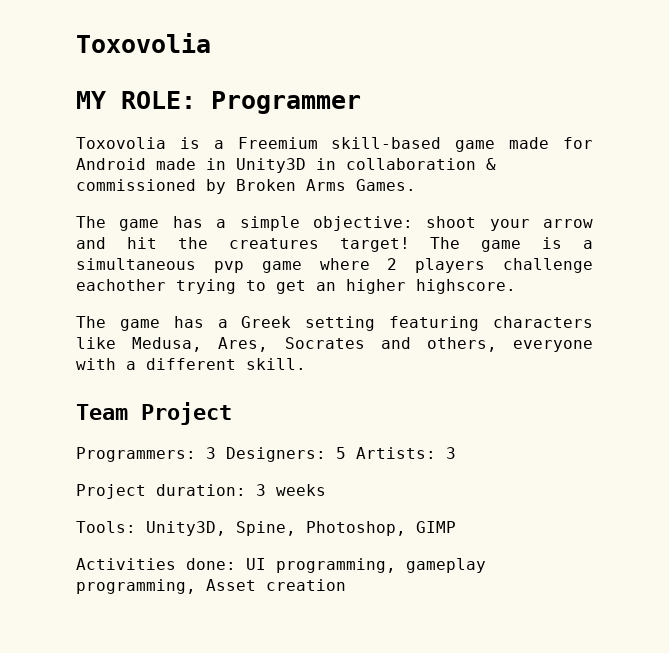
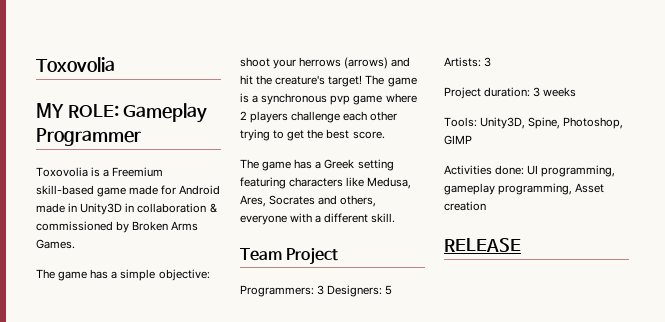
(196, 100) none -> [123,103,208,123] Gameplay
[543,219,593,228] arrow -> [299,57,389,69] herrows (arrows)
[228,238,319,249] creatures -> [275,75,326,85] creature's
[76,258,196,270] simultaneous -> [261,93,328,105] synchronous
[76,279,166,291] eachother -> [343,111,398,121] each other
[316,279,516,294] an higher highscore. -> [307,129,385,139] the best score.
(346, 585) none -> [444,238,521,252] // RELEASE

